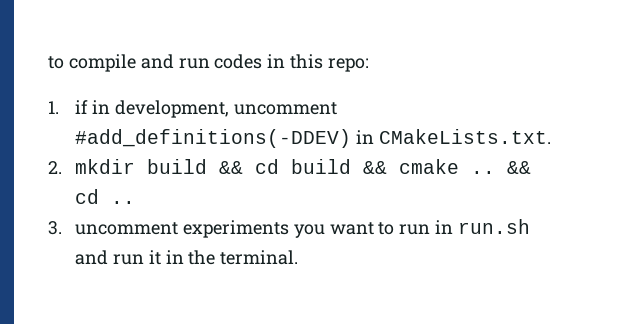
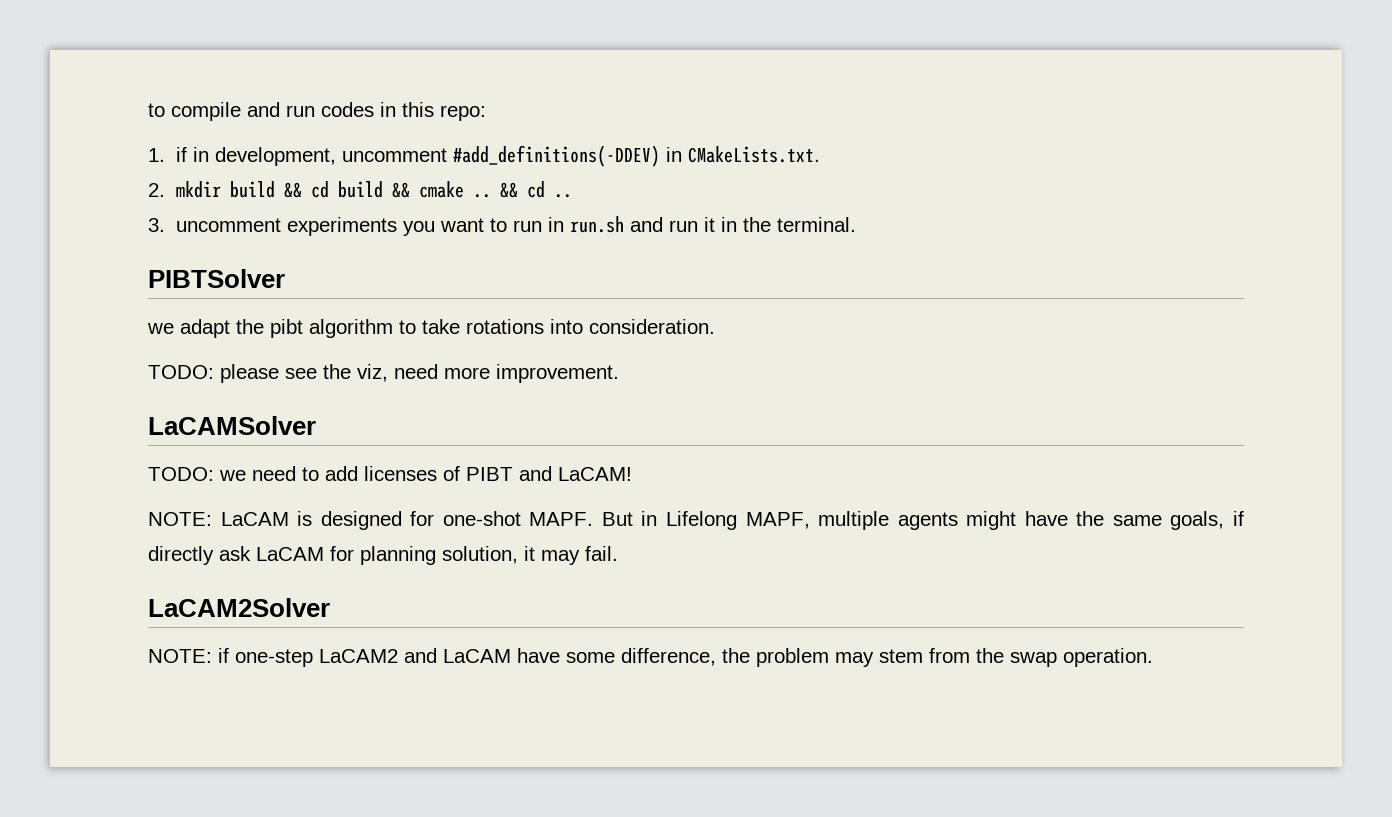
(299, 257) none -> [148,269,285,288] [147,319,715,338] [148,364,619,383] [148,416,316,435] [148,466,632,481] [148,511,1244,530] [148,546,618,565] [148,598,330,617] [148,648,1153,667] // PIBTSolver // we adapt the pibt algorithm to take rotations into consideration. // TODO: please see the viz, need more improvement. // LaCAMSolver // TODO: we need to add licenses of PIBT and LaCAM! // NOTE: LaCAM is designed for one-shot MAPF. But in Lifelong MAPF, multiple agents might have the same goals, if directly ask LaCAM for planning solution, it may fail. // LaCAM2Solver // NOTE: if one-step LaCAM2 and LaCAM have some difference, the problem may stem from the swap operation.

